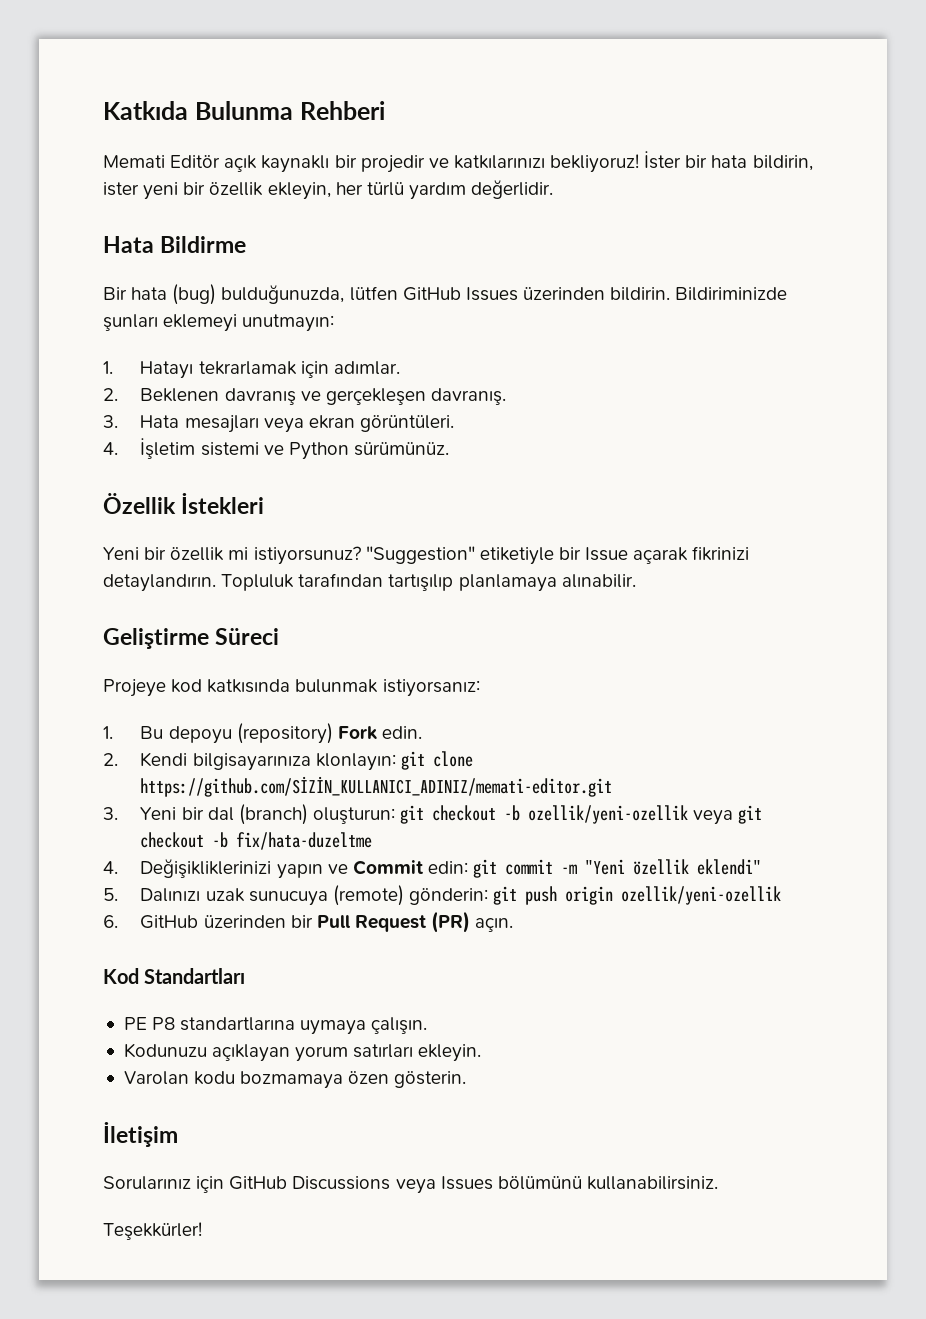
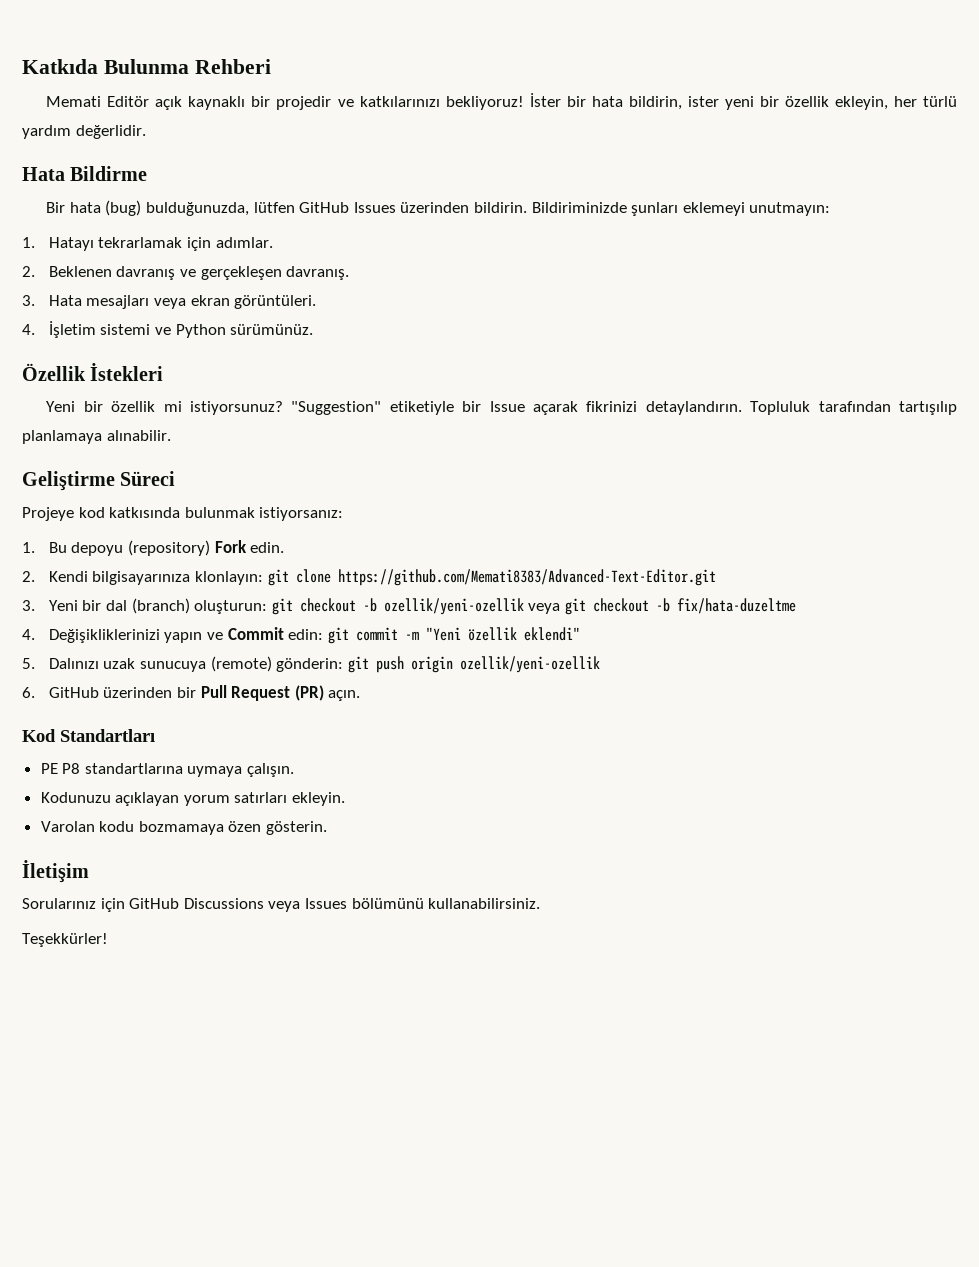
[140,776,613,797] https://github.com/SİZİN_KULLANICI_ADINIZ/memati-editor.git -> [337,569,716,586] https://github.com/Memati8383/Advanced-Text-Editor.git

